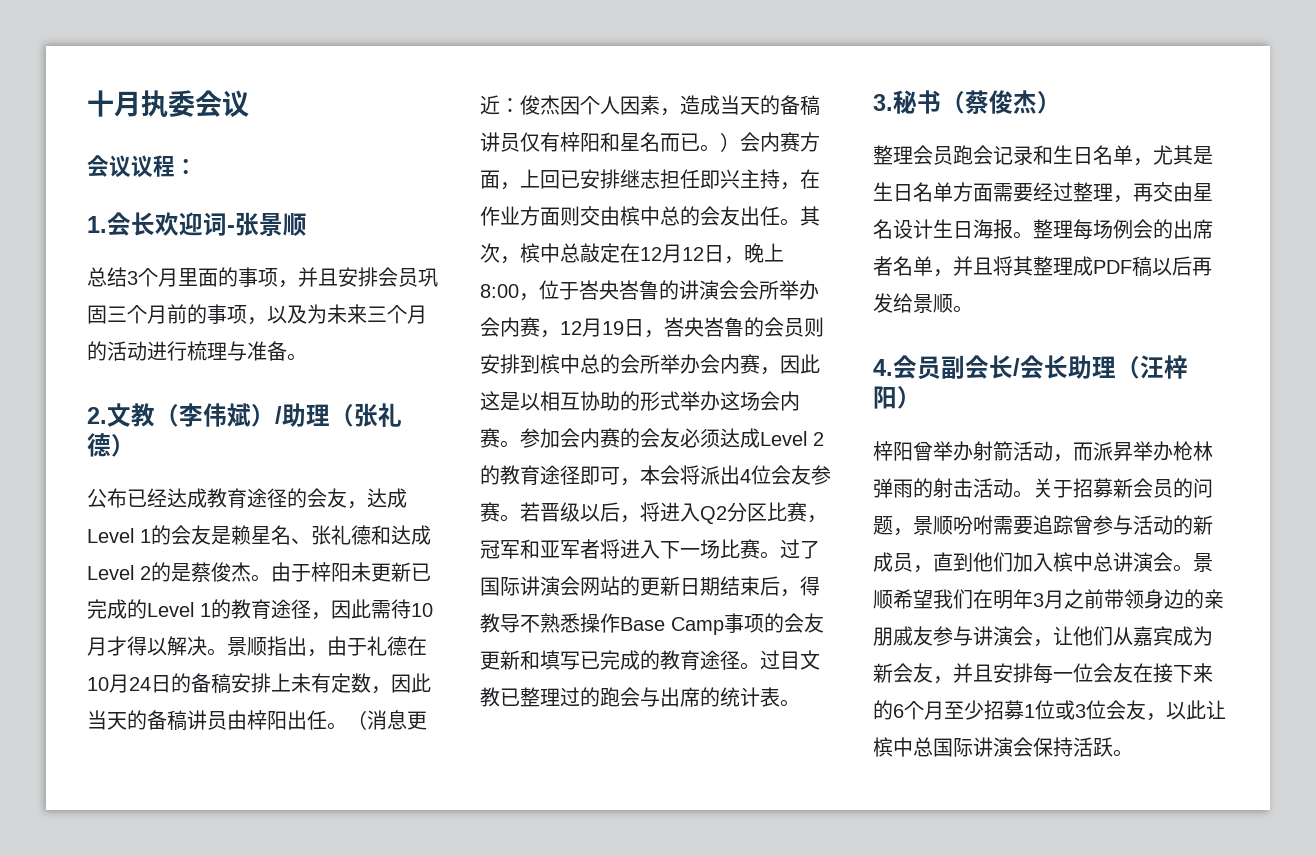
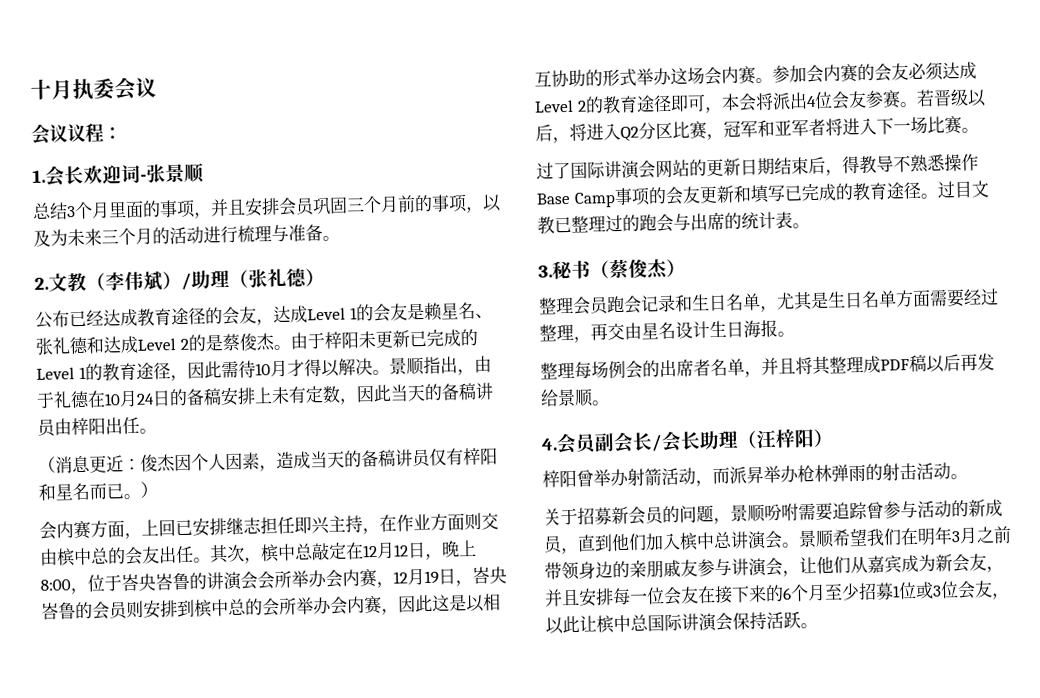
(347, 726) none -> (157, 431) //
(740, 142) none -> (158, 489) //
(780, 555) none -> (979, 130) //
(1033, 235) none -> (795, 334) //
(1033, 494) none -> (968, 476) //

